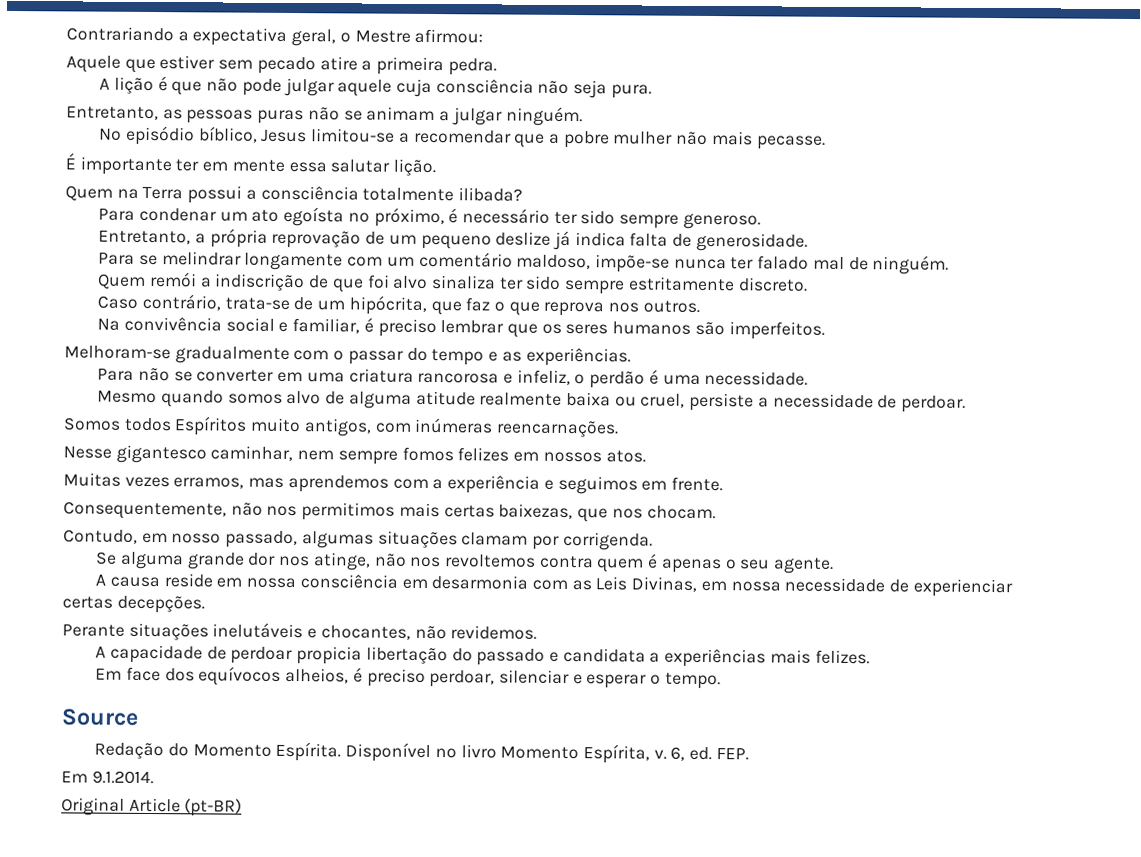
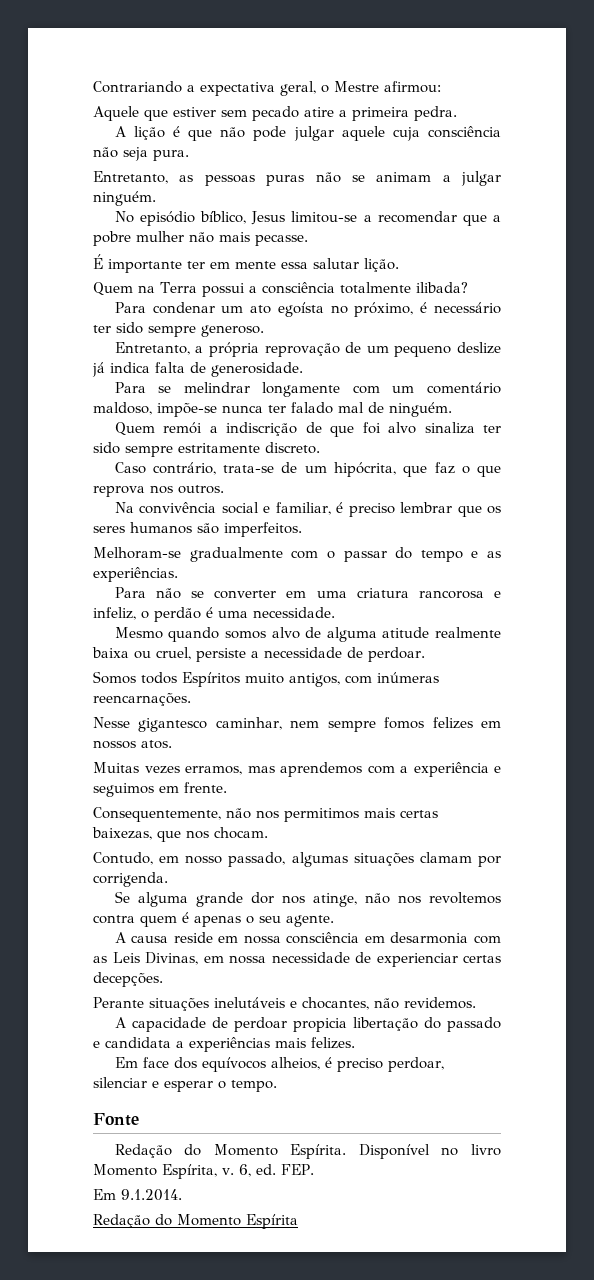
[61,708,138,726] Source -> [93,1113,139,1126] Fonte
[61,797,243,817] Original Article (pt-BR) -> [93,1214,298,1229] Redação do Momento Espírita

